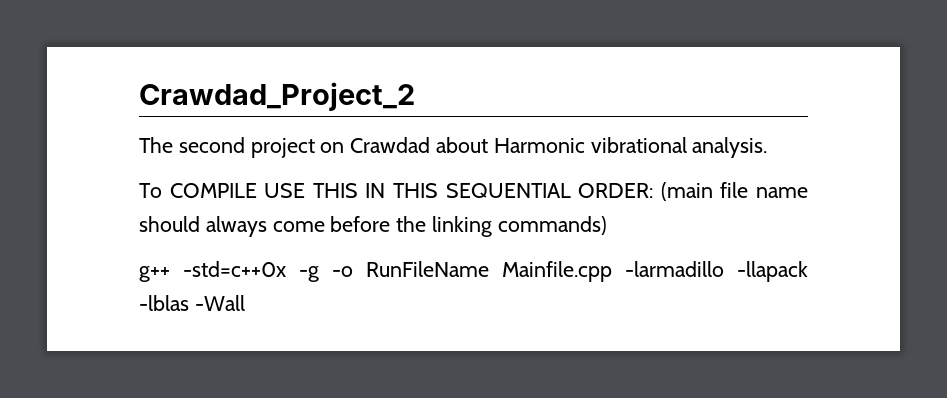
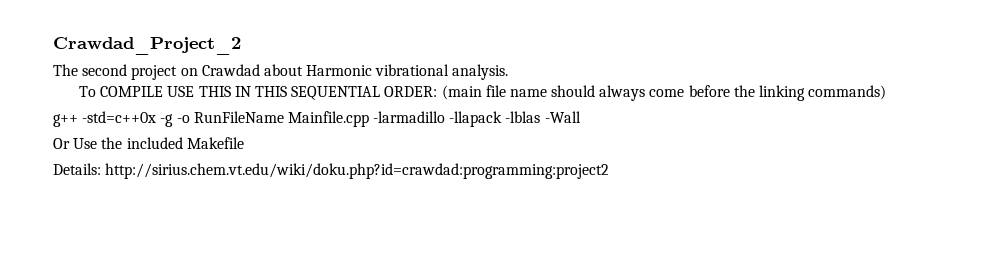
(245, 303) none -> [53,137,244,149] [53,163,610,179] // Or Use the included Makefile // Details: http://sirius.chem.vt.edu/wiki/doku.php?id=crawdad:programming:project2

